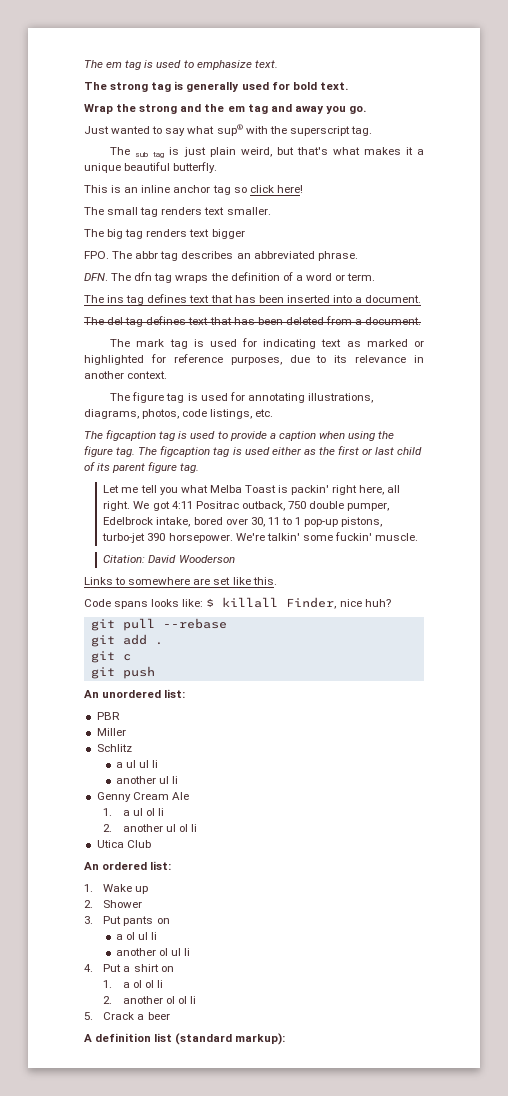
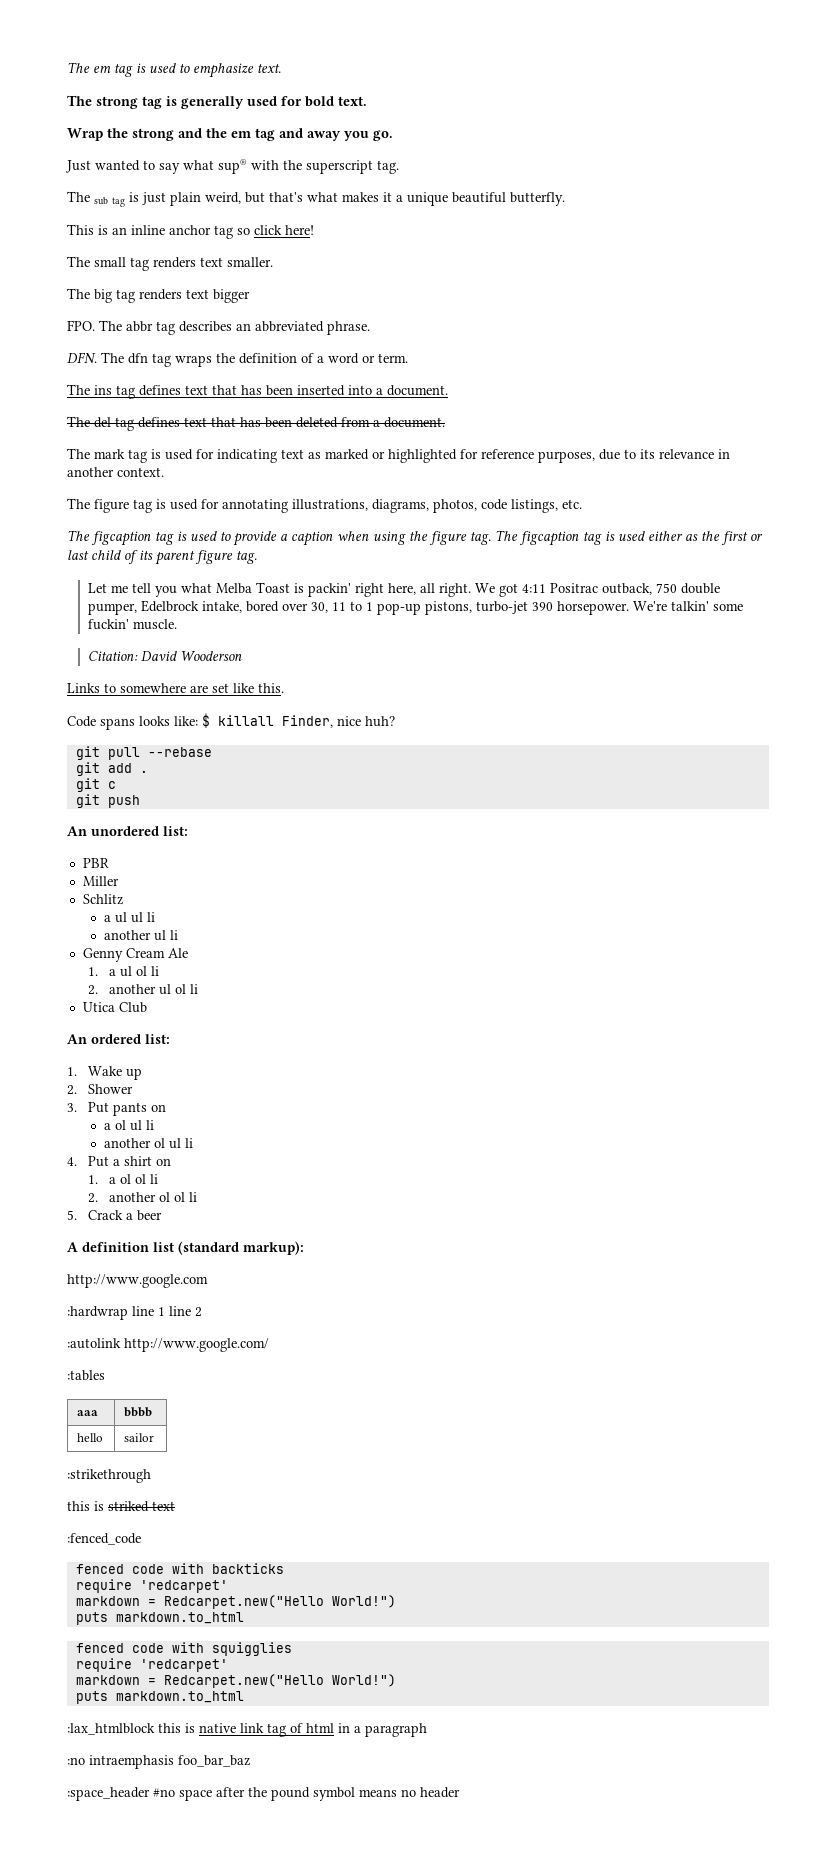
(286, 1039) none -> [67,1274,208,1288] [67,1306,202,1320] [67,1338,269,1352] [67,1370,105,1381] [77,1410,99,1416] [124,1407,153,1417] [77,1433,104,1442] [124,1433,155,1442] [67,1469,151,1483] [67,1501,175,1512] [67,1533,141,1545] [75,1563,284,1574] [75,1579,228,1593] [75,1595,396,1609] [75,1612,244,1625] [75,1642,292,1656] [75,1658,228,1672] [75,1674,396,1688] [75,1691,244,1704] [67,1723,427,1737] [67,1755,250,1769] [67,1787,460,1801] // http://www.google.com // :hardwrap line 1 line 2 // :autolink http://www.google.com/ // :tables // aaa | bbbb // hello | sailor // :strikethrough // this is striked text // :fenced_code // fenced code with backticks // require 'redcarpet' // markdown = Redcarpet.new("Hello World!") // puts markdown.to_html // fenced code with squigglies // require 'redcarpet' // markdown = Redcarpet.new("Hello World!") // puts markdown.to_html // :lax_htmlblock this is native link tag of html in a paragraph // :no intraemphasis foo_bar_baz // :space_header #no space after the pound symbol means no header

